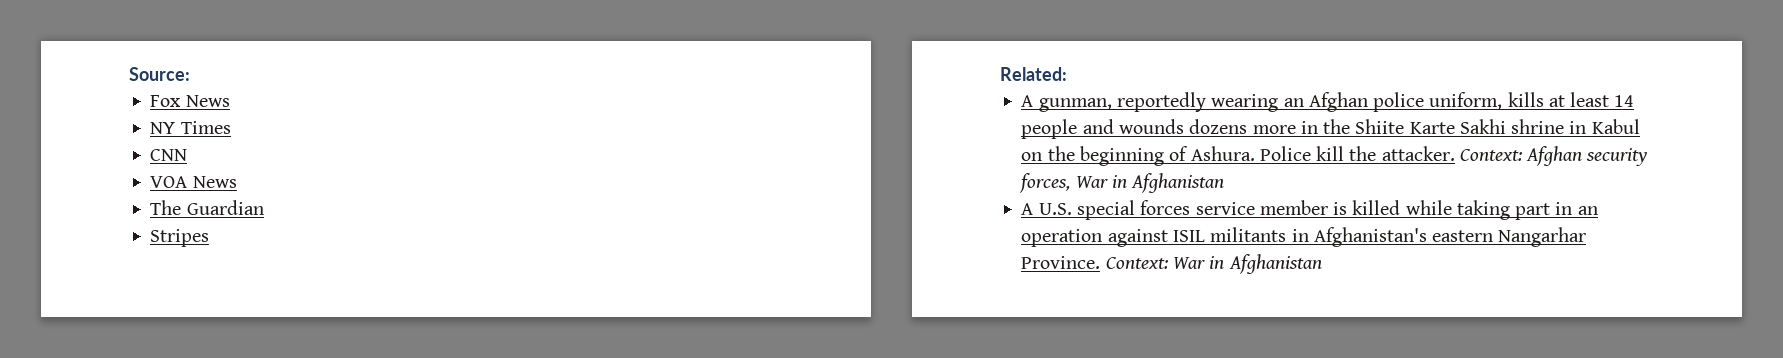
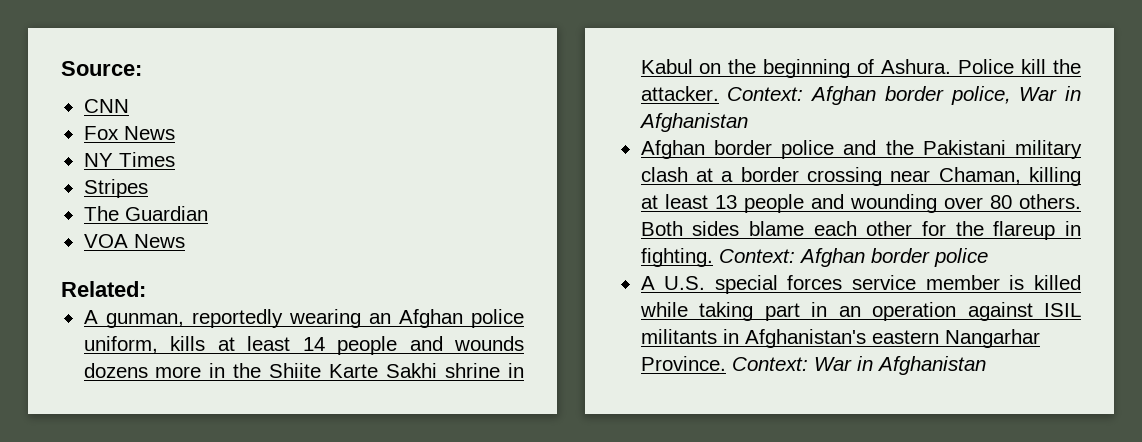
(190, 74) none -> [83,99,129,113] // CNN
[150,149,188,161] [150,176,237,188] CNN // VOA News -> [83,179,148,198] Stripes
[150,229,210,247] Stripes -> [83,234,185,248] VOA News
[1586,148,1648,166] [1020,173,1225,193] security forces, War in Afghanistan -> [884,86,1081,105] [638,113,748,132] [640,140,1082,159] [640,167,1081,186] [640,194,1081,213] [640,221,1081,240] [640,248,988,267] border police, War in Afghanistan // Afghan border police and the Pakistani military clash at a border crossing near Chaman, killing at least 13 people and wounding over 80 others. Both sides blame each other for the flareup in fighting. Context: Afghan border police

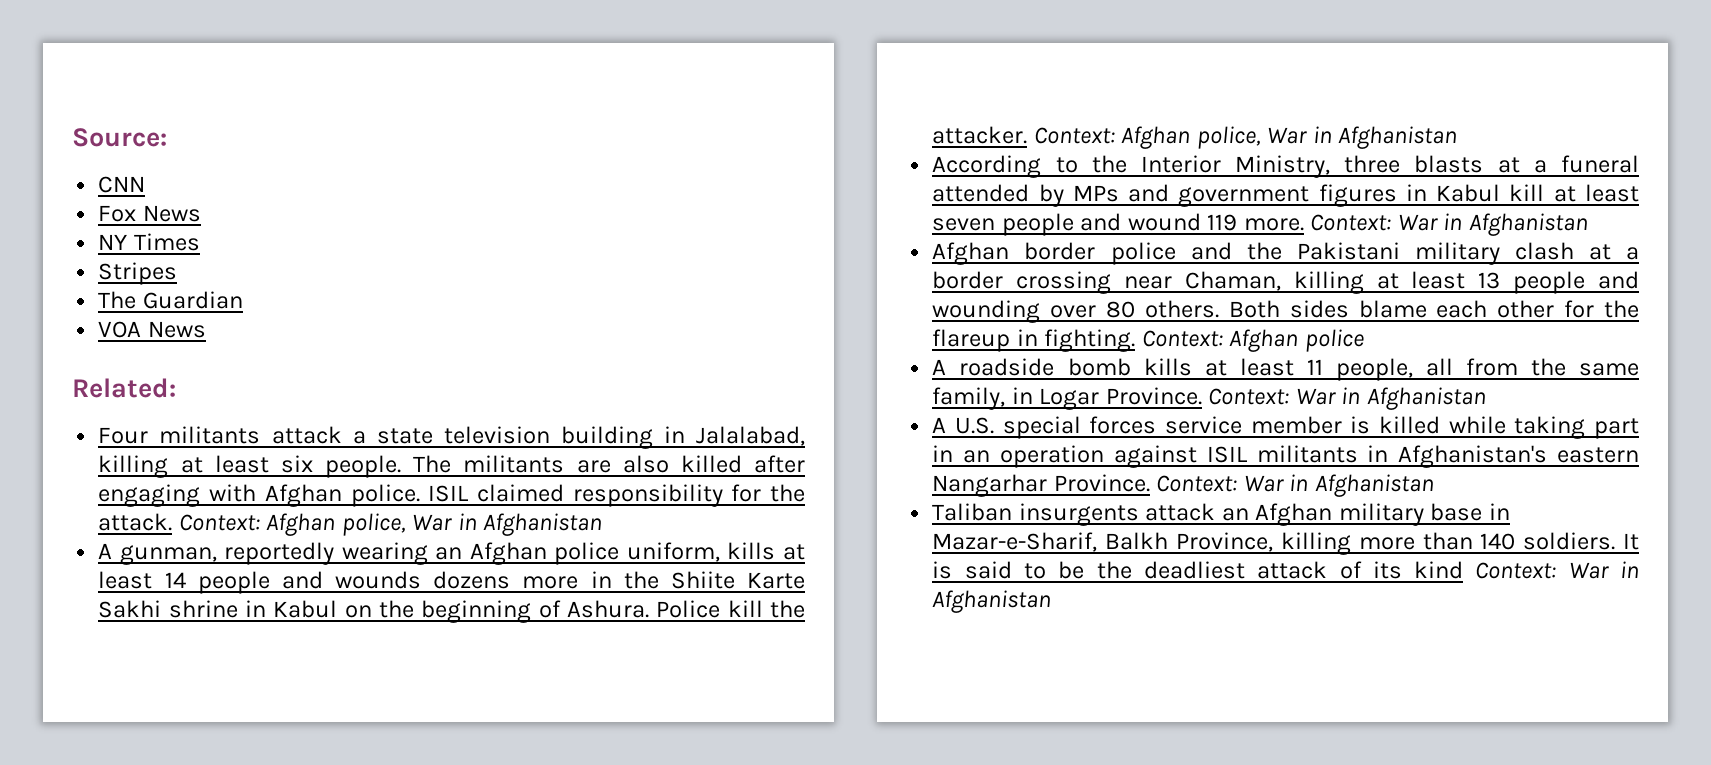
(146, 289) none -> [98,426,805,449] [98,455,805,478] [98,484,805,507] [98,513,603,536] // Four militants attack a state television building in Jalalabad, killing at least six people. The militants are also killed after engaging with Afghan police. ISIL claimed responsibility for the attack. Context: Afghan police, War in Afghanistan
[884,86,1081,105] [638,113,748,132] border police, War in Afghanistan -> [1196,126,1458,149] [932,155,1639,178] [932,184,1639,207] [932,213,1588,236] police, War in Afghanistan // According to the Interior Ministry, three blasts at a funeral attended by MPs and government figures in Kabul kill at least seven people and wound 119 more. Context: War in Afghanistan
[870,248,988,267] border police -> [1304,329,1364,352] [932,358,1639,381] [932,387,1486,410] police // A roadside bomb kills at least 11 people, all from the same family, in Logar Province. Context: War in Afghanistan
(986, 365) none -> [932,503,1510,526] [932,532,1639,555] [932,561,1639,579] [932,590,1052,613] // Taliban insurgents attack an Afghan military base in Mazar-e-Sharif, Balkh Province, killing more than 140 soldiers. It is said to be the deadliest attack of its kind Context: War in Afghanistan

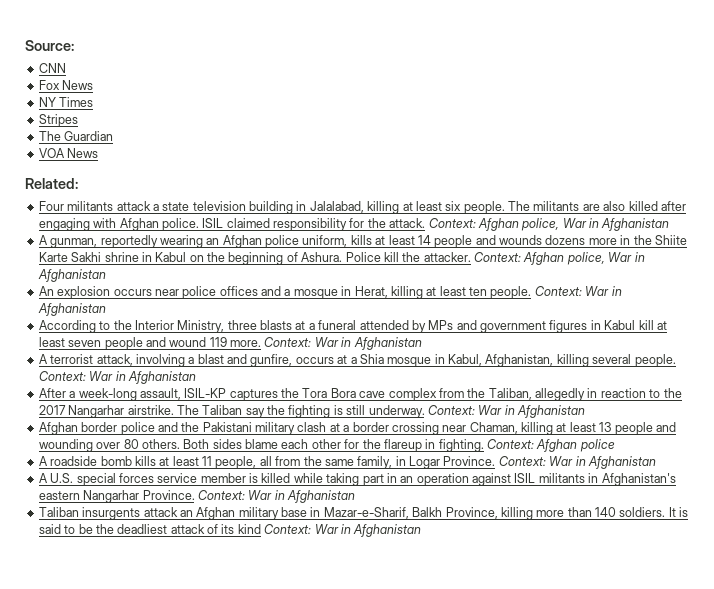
(1458, 137) none -> [38,286,622,299] [37,303,106,316] // An explosion occurs near police offices and a mosque in Herat, killing at least ten people. Context: War in Afghanistan
(1588, 224) none -> [38,354,676,367] [38,371,196,384] [38,388,682,401] [38,405,585,418] // A terrorist attack, involving a blast and gunfire, occurs at a Shia mosque in Kabul, Afghanistan, killing several people. Context: War in Afghanistan // After a week-long assault, ISIL-KP captures the Tora Bora cave complex from the Taliban, allegedly in reaction to the 2017 Nangarhar airstrike. The Taliban say the fighting is still underway. Context: War in Afghanistan

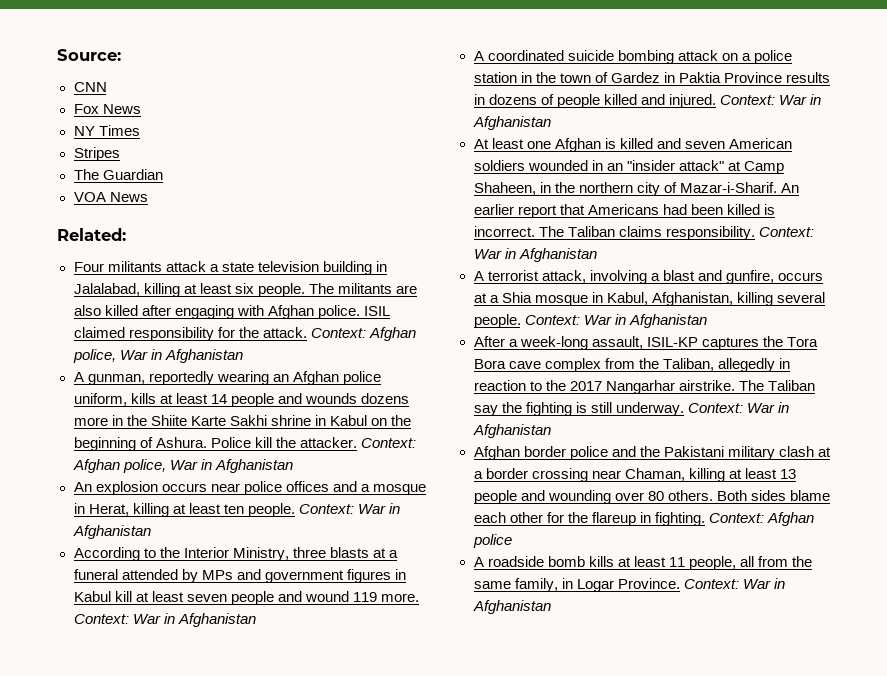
(422, 343) none -> [473,50,792,64] [473,72,830,83] [473,94,821,108] [472,116,551,130] [473,138,792,152] [473,160,784,174] [473,182,799,196] [473,204,775,218] [473,226,814,240] [473,248,597,262] // A coordinated suicide bombing attack on a police station in the town of Gardez in Paktia Province results in dozens of people killed and injured. Context: War in Afghanistan // At least one Afghan is killed and seven American soldiers wounded in an "insider attack" at Camp Shaheen, in the northern city of Mazar-i-Sharif. An earlier report that Americans had been killed is incorrect. The Taliban claims responsibility. Context: War in Afghanistan
[38,473,676,486] [38,490,355,503] [38,507,689,520] [38,524,422,537] // A U.S. special forces service member is killed while taking part in an operation against ISIL militants in Afghanistan's eastern Nangarhar Province. Context: War in Afghanistan // Taliban insurgents attack an Afghan military base in Mazar-e-Sharif, Balkh Province, killing more than 140 soldiers. It is said to be the deadliest attack of its kind Context: War in Afghanistan -> (551, 607) none

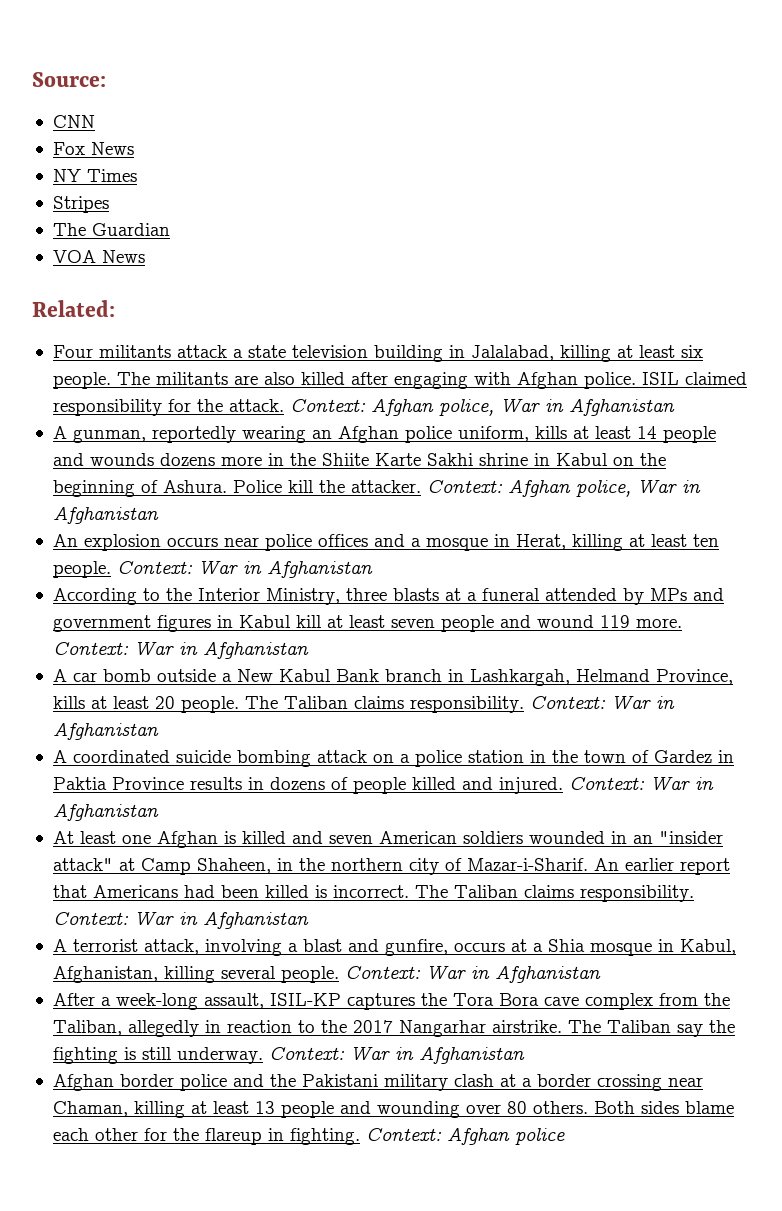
(256, 620) none -> [52,669,733,686] [52,695,675,713] [52,723,159,740] // A car bomb outside a New Kabul Bank branch in Lashkargah, Helmand Province, kills at least 20 people. The Taliban claims responsibility. Context: War in Afghanistan
[473,556,812,570] [473,578,785,592] [472,600,551,614] // A roadside bomb kills at least 11 people, all from the same family, in Logar Province. Context: War in Afghanistan -> (565, 1136) none

